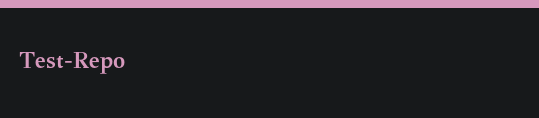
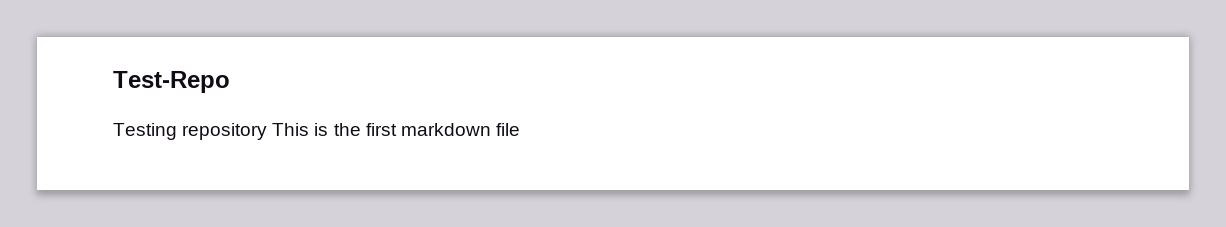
(125, 63) none -> [113,123,520,140] // Testing repository This is the first markdown file

